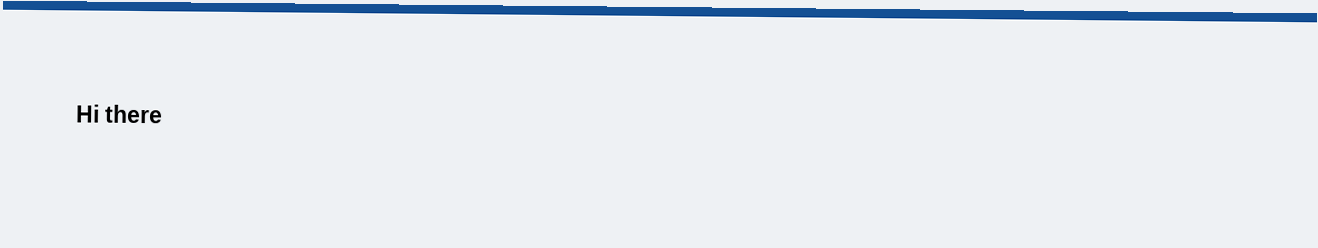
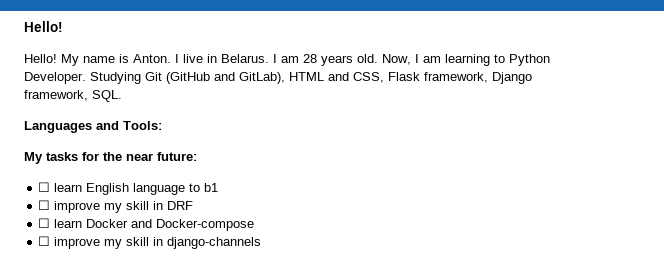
[75,104,164,124] Hi there -> [24,21,63,32] [24,54,550,66] [24,72,532,84] [24,90,122,102] [24,121,162,133] [24,152,197,164] [38,182,219,195] [38,200,194,213] [38,218,255,231] [38,236,262,249] Hello! // Hello! My name is Anton. I live in Belarus. I am 28 years old. Now, I am learning to Python Developer. Studying Git (GitHub and GitLab), HTML and CSS, Flask framework, Django framework, SQL. // Languages and Tools: // My tasks for the near future: // ☐ learn English language to b1 // ☐ improve my skill in DRF // ☐ learn Docker and Docker-compose // ☐ improve my skill in django-channels

